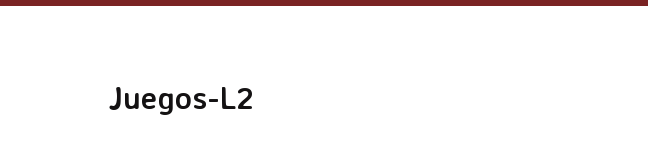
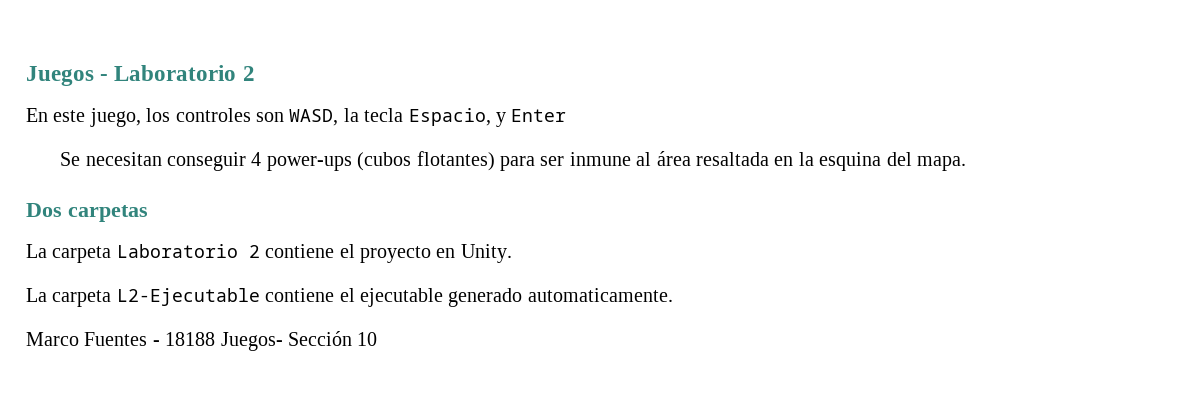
[109,87,254,115] Juegos-L2 -> [26,65,255,86] [26,108,567,127] [60,151,966,171] [26,203,148,222] [26,244,512,263] [26,288,673,307] [26,331,378,351] Juegos - Laboratorio 2 // En este juego, los controles son WASD, la tecla Espacio, y Enter // Se necesitan conseguir 4 power-ups (cubos flotantes) para ser inmune al área resaltada en la esquina del mapa. // Dos carpetas // La carpeta Laboratorio 2 contiene el proyecto en Unity. // La carpeta L2-Ejecutable contiene el ejecutable generado automaticamente. // Marco Fuentes - 18188 Juegos- Sección 10

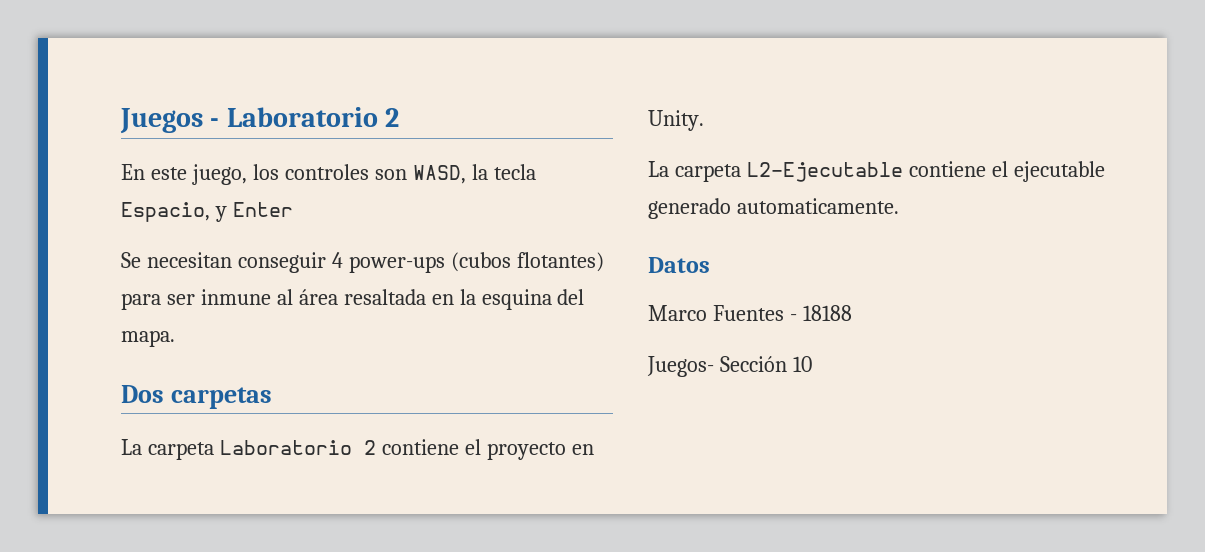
(673, 295) none -> [648,257,710,273] // Datos
(216, 339) none -> (852, 313) //

